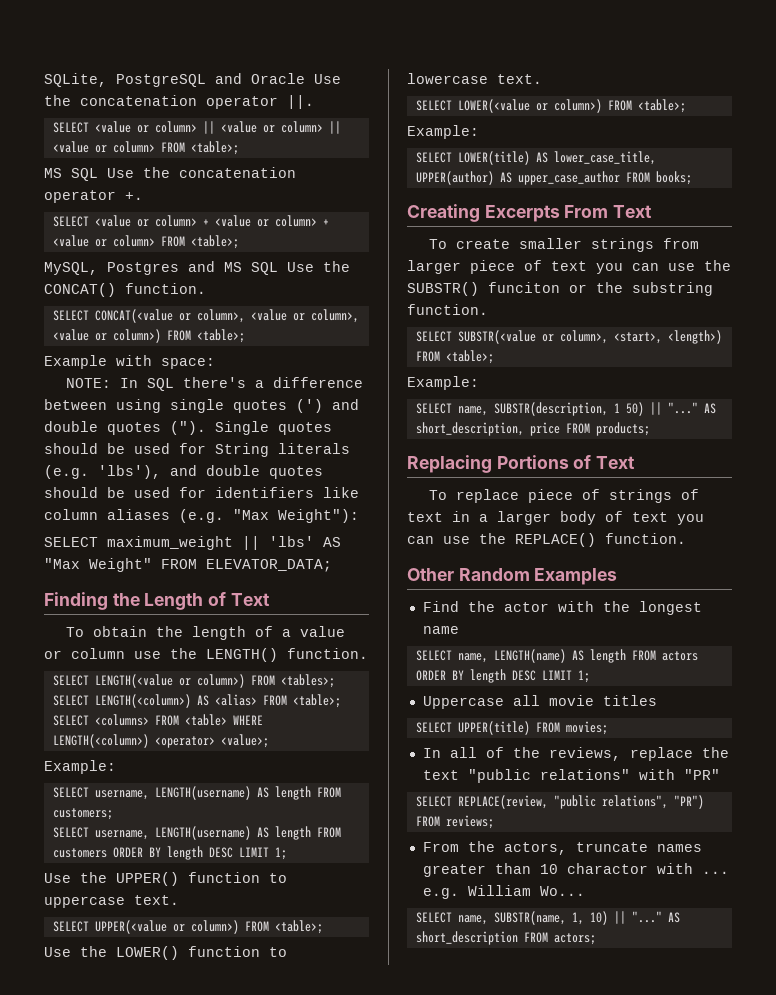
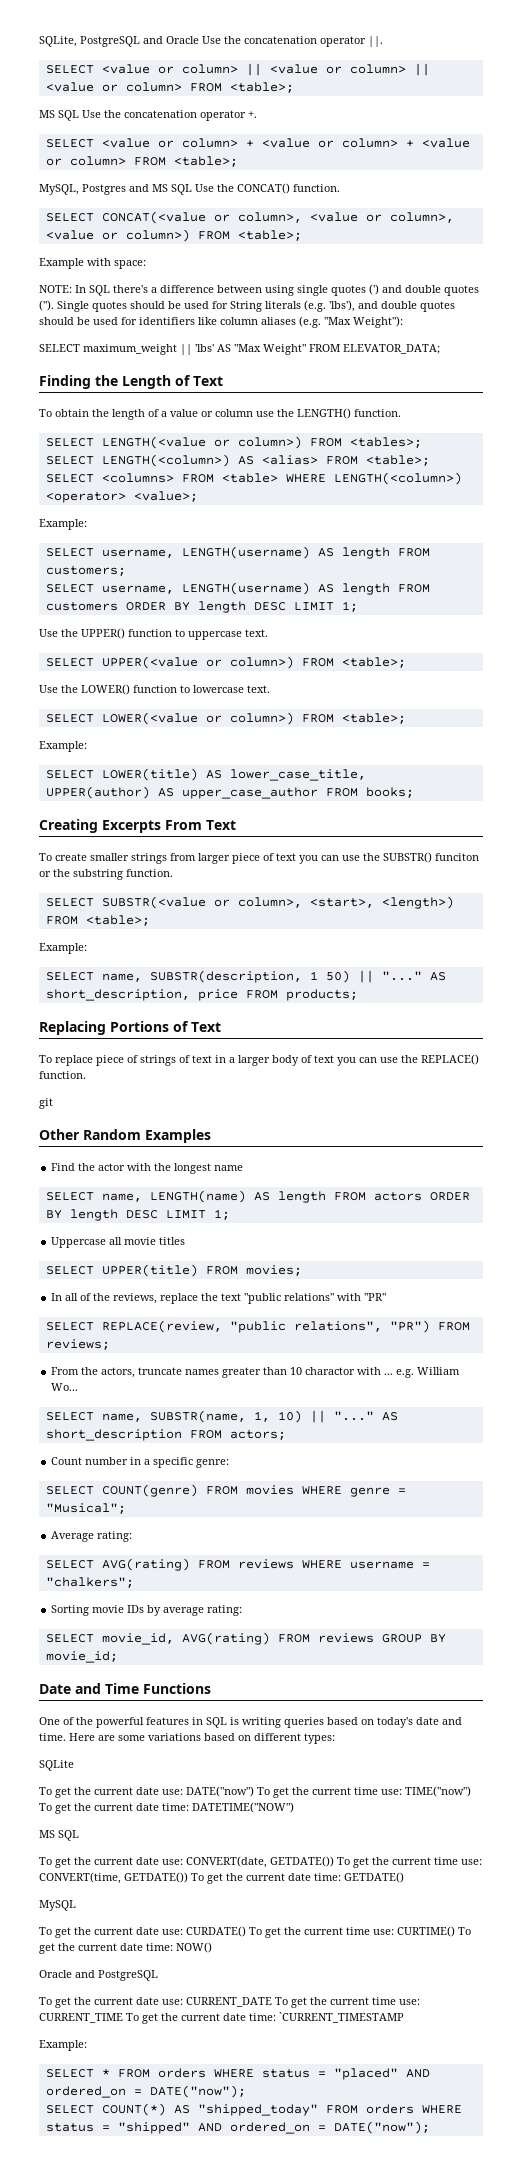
(686, 538) none -> [39,1098,53,1109] // git
(596, 939) none -> [51,1457,230,1468] [45,1484,406,1497] [45,1503,126,1514] [51,1531,133,1542] [45,1558,430,1571] [45,1577,134,1588] [51,1605,243,1616] [45,1632,446,1645] [45,1651,118,1663] [39,1683,211,1694] [39,1717,462,1728] [39,1733,335,1744] [39,1760,74,1771] [39,1786,471,1798] [39,1802,294,1814] [39,1830,79,1841] [39,1856,482,1868] [39,1872,404,1884] [39,1900,76,1911] [39,1926,471,1938] [39,1942,212,1954] [39,1970,158,1981] [39,1997,420,2008] [39,2012,404,2024] [39,2040,87,2051] [45,2068,430,2080] [45,2085,246,2098] [45,2103,462,2116] [45,2121,430,2134] // Count number in a specific genre: // SELECT COUNT(genre) FROM movies WHERE genre = "Musical"; // Average rating: // SELECT AVG(rating) FROM reviews WHERE username = "chalkers"; // Sorting movie IDs by average rating: // SELECT movie_id, AVG(rating) FROM reviews GROUP BY movie_id; // Date and Time Functions // One of the powerful features in SQL is writing queries based on today's date and time. Here are some variations based on different types: // SQLite // To get the current date use: DATE("now") To get the current time use: TIME("now") To get the current date time: DATETIME("NOW") // MS SQL // To get the current date use: CONVERT(date, GETDATE()) To get the current time use: CONVERT(time, GETDATE()) To get the current date time: GETDATE() // MySQL // To get the current date use: CURDATE() To get the current time use: CURTIME() To get the current date time: NOW() // Oracle and PostgreSQL // To get the current date use: CURRENT_DATE To get the current time use: CURRENT_TIME To get the current date time: `CURRENT_TIMESTAMP // Example: // SELECT * FROM orders WHERE status = "placed" AND ordered_on = DATE("now"); // SELECT COUNT(*) AS "shipped_today" FROM orders WHERE status = "shipped" AND ordered_on = DATE("now");

